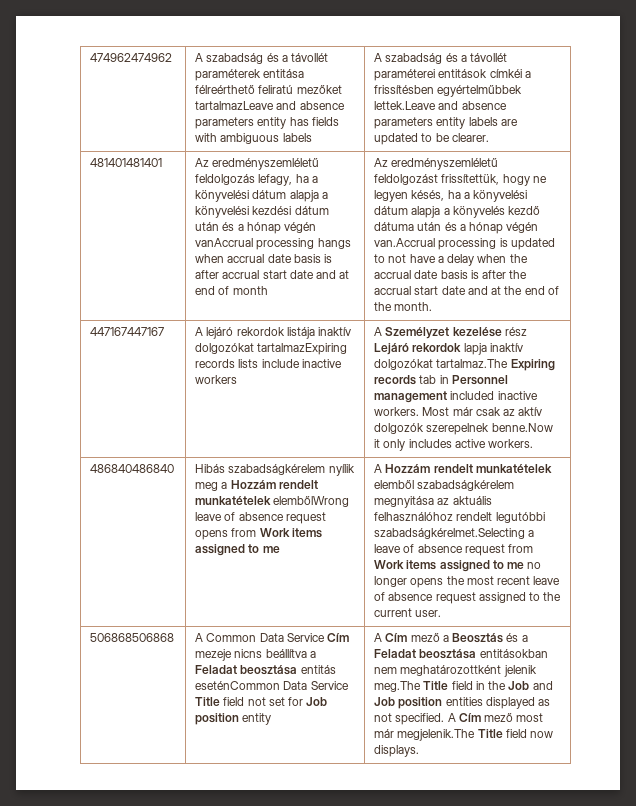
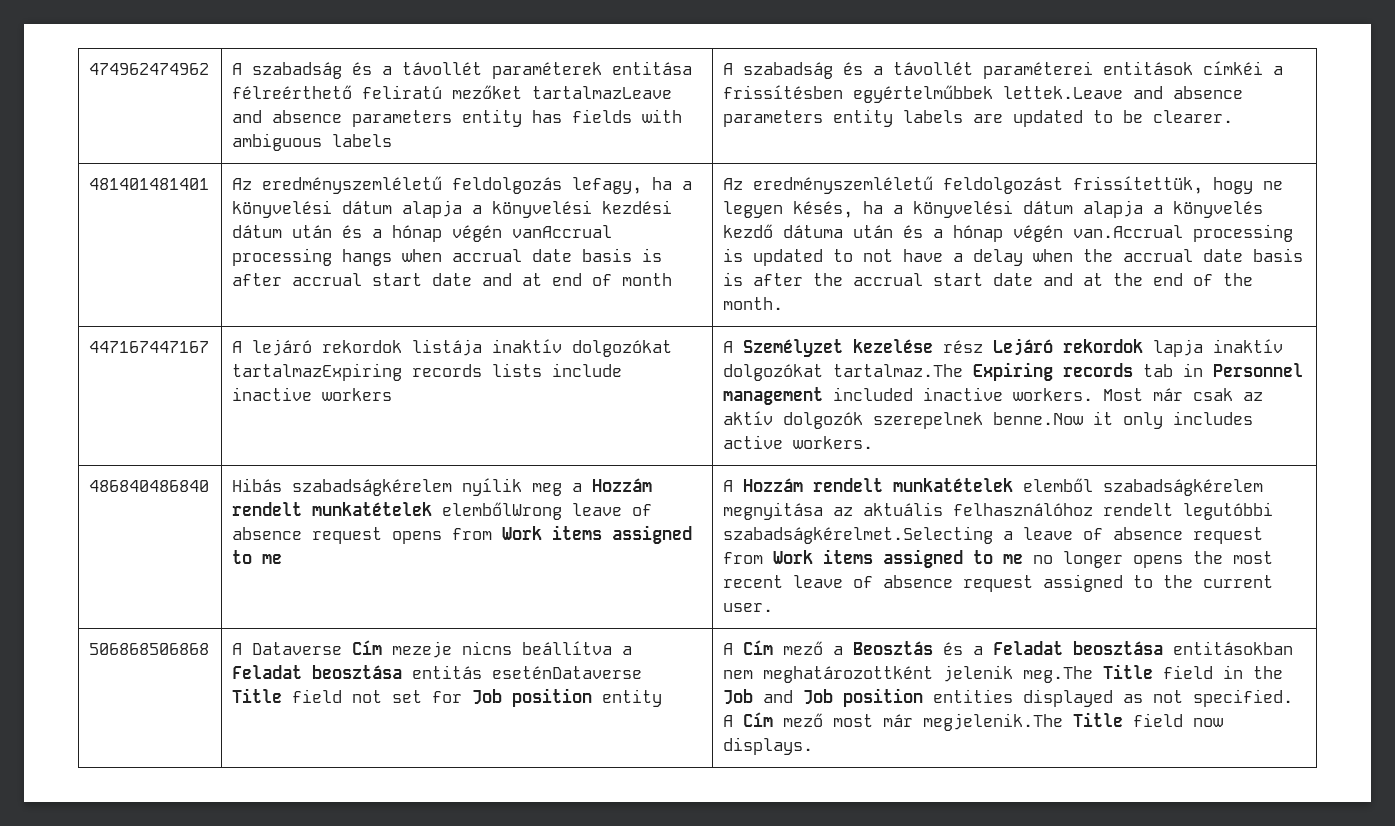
[206,633,325,642] Common Data Service -> [252,642,343,655] Dataverse
[195,681,349,690] eseténCommon Data Service -> [492,666,643,679] eseténDataverse

